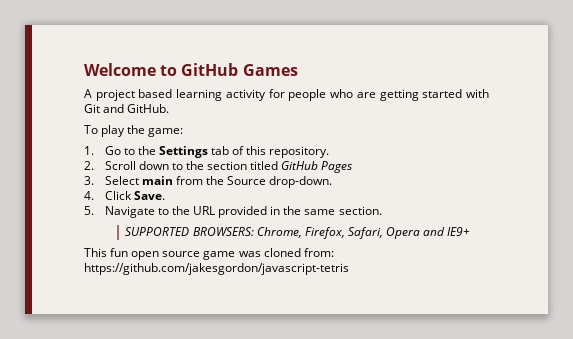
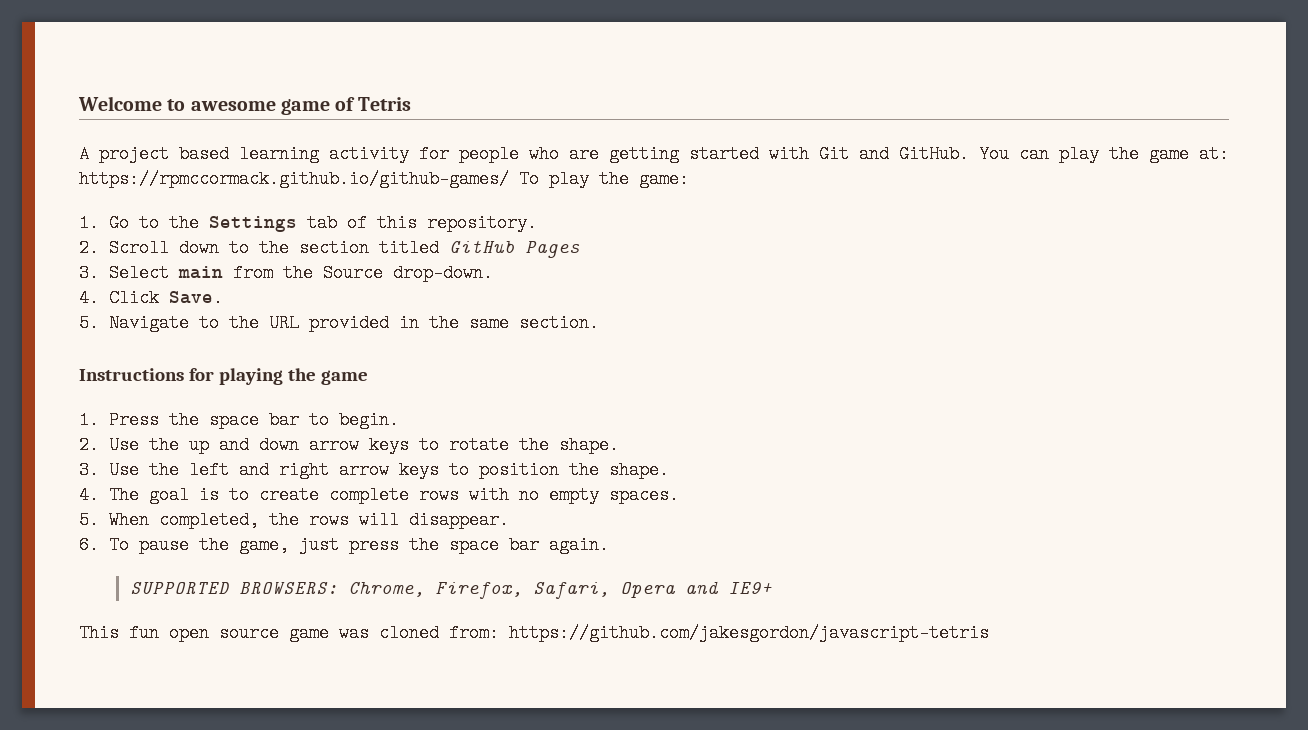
[181,63,298,76] GitHub Games -> [190,97,412,115] awesome game of Tetris
(170, 108) // -> [979,145,1229,163] [79,170,509,188] You can play the game at: https://rpmccormack.github.io/github-games/
(382, 210) none -> [79,368,368,385] [79,411,399,429] [79,436,619,454] [79,461,669,479] [79,486,679,504] [79,511,509,529] [79,536,609,554] // Instructions for playing the game // 1. Press the space bar to begin. // 2. Use the up and down arrow keys to rotate the shape. // 3. Use the left and right arrow keys to position the shape. // 4. The goal is to create complete rows with no empty spaces. // 5. When completed, the rows will disappear. // 6. To pause the game, just press the space bar again.

